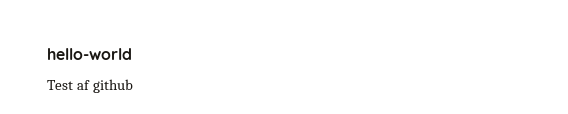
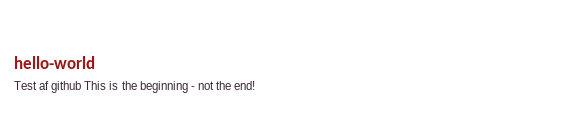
(133, 86) none -> [84,81,256,93] This is the beginning - not the end!

